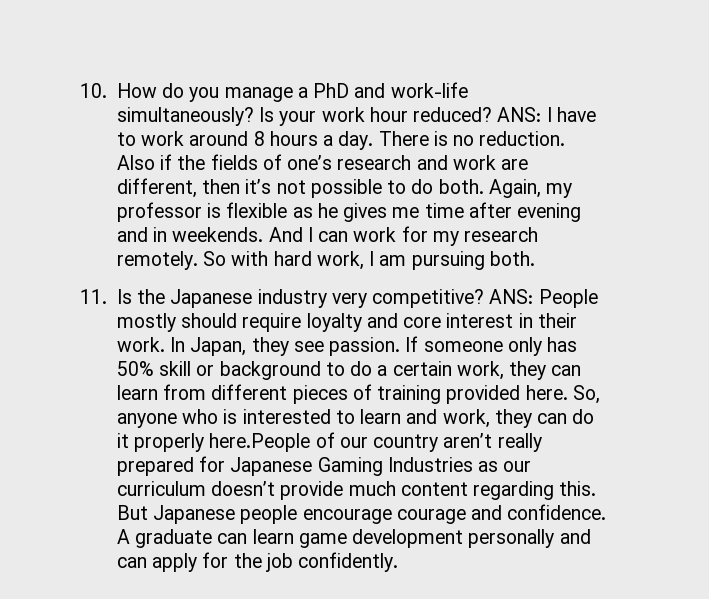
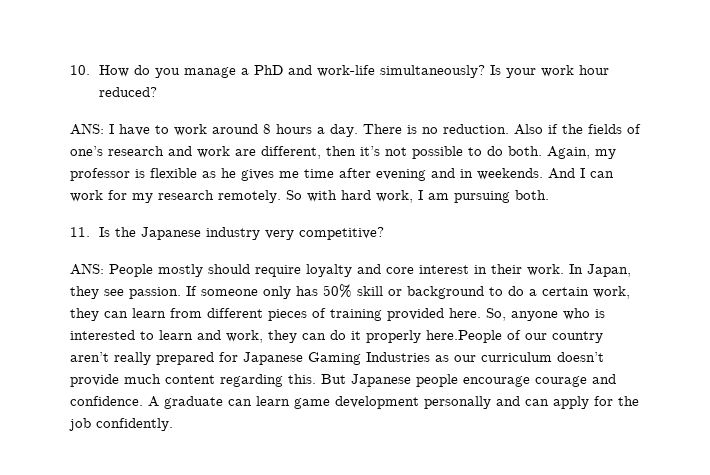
(493, 114) none -> (157, 92) //
(485, 298) none -> (384, 233) //

